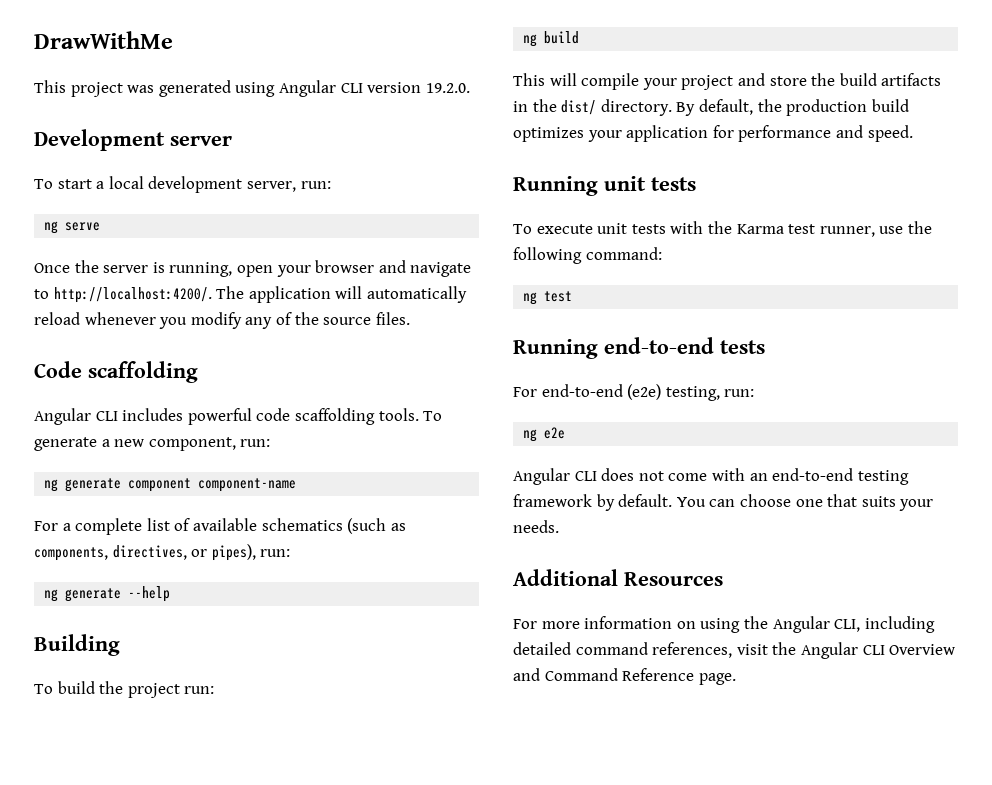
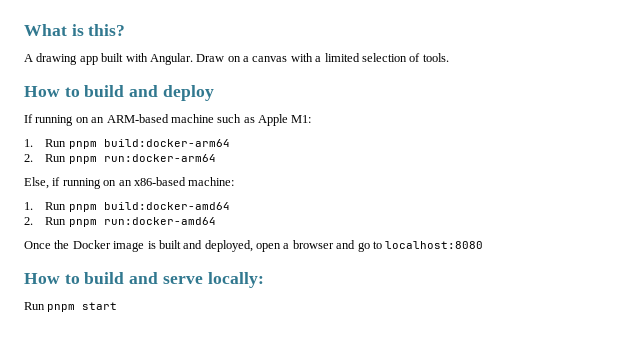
[34,31,173,49] [34,80,470,97] [34,129,232,151] [34,176,331,193] [44,221,101,234] [34,260,472,277] [34,286,467,303] [34,312,410,329] [34,361,198,383] [34,408,443,425] [34,437,271,451] [44,478,297,492] [34,518,406,535] [34,544,291,561] [44,586,171,602] [34,634,120,656] [34,681,215,698] [523,31,580,47] [513,73,942,90] [513,99,909,116] [513,125,913,142] [513,176,696,196] [513,221,932,237] [513,247,662,264] [523,291,573,305] [513,337,765,359] [513,384,755,401] [523,427,566,442] [513,468,909,485] [513,494,934,511] [513,520,559,533] [513,569,723,586] [513,616,935,633] [513,642,956,659] [513,668,736,685] DrawWithMe // This project was generated using Angular CLI version 19.2.0. // Development server // To start a local development server, run: // ng serve // Once the server is running, open your browser and navigate to http://localhost:4200/. The application will automatically reload whenever you modify any of the source files. // Code scaffolding // Angular CLI includes powerful code scaffolding tools. To generate a new component, run: // ng generate component component-name // For a complete list of available schematics (such as components, directives, or pipes), run: // ng generate --help // Building // To build the project run: // ng build // This will compile your project and store the build artifacts in the dist/ directory. By default, the production build optimizes your application for performance and speed. // Running unit tests // To execute unit tests with the Karma test runner, use the following command: // ng test // Running end-to-end tests // For end-to-end (e2e) testing, run: // ng e2e // Angular CLI does not come with an end-to-end testing framework by default. You can choose one that suits your needs. // Additional Resources // For more information on using the Angular CLI, including detailed command references, visit the Angular CLI Overview and Command Reference page. -> [24,24,126,36] [24,53,449,65] [24,85,214,101] [24,114,312,126] [24,139,230,149] [24,154,216,164] [24,177,235,189] [24,202,230,212] [24,217,216,227] [24,240,484,252] [24,272,264,288] [24,302,118,312] What is this? // A drawing app built with Angular. Draw on a canvas with a limited selection of tools. // How to build and deploy // If running on an ARM-based machine such as Apple M1: // 1. Run pnpm build:docker-arm64 // 2. Run pnpm run:docker-arm64 // Else, if running on an x86-based machine: // 1. Run pnpm build:docker-amd64 // 2. Run pnpm run:docker-amd64 // Once the Docker image is built and deployed, open a browser and go to localhost:8080 // How to build and serve locally: // Run pnpm start

